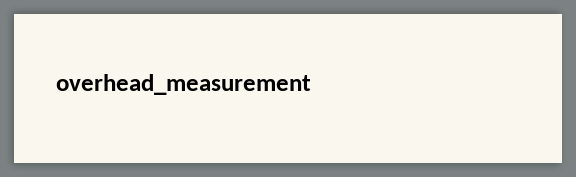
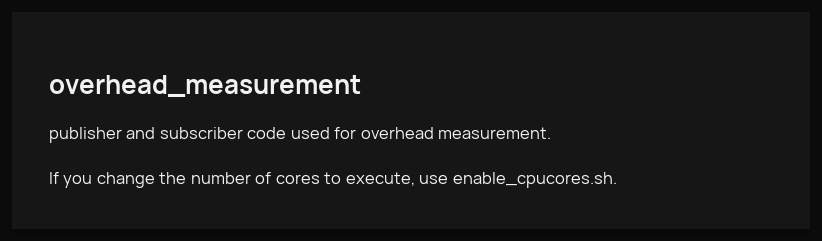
(311, 84) none -> [49,127,552,143] [49,172,617,188] // publisher and subscriber code used for overhead measurement. // If you change the number of cores to execute, use enable_cpucores.sh.

